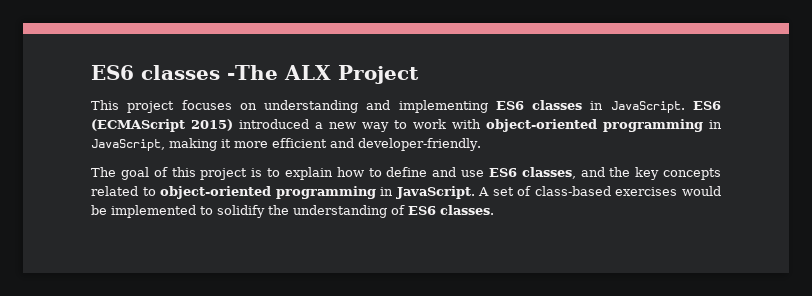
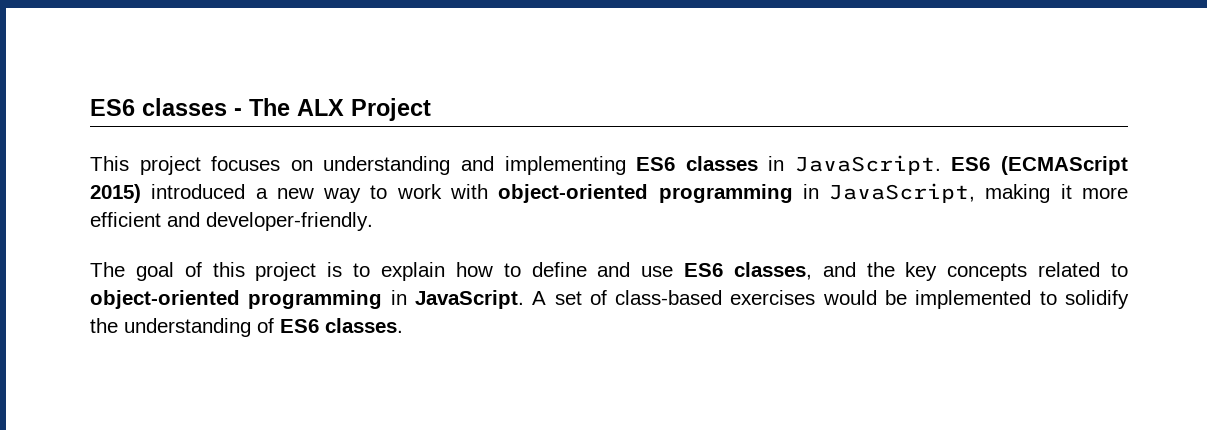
[91,65,278,80] ES6 classes -The -> [90,98,290,116] ES6 classes - The

